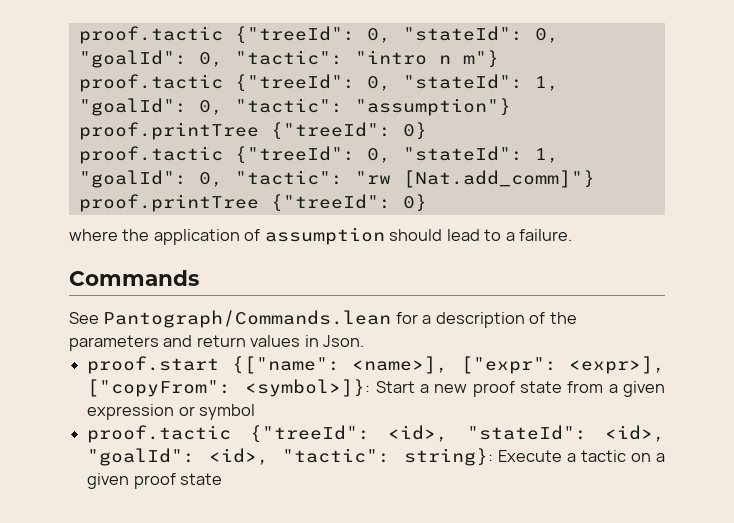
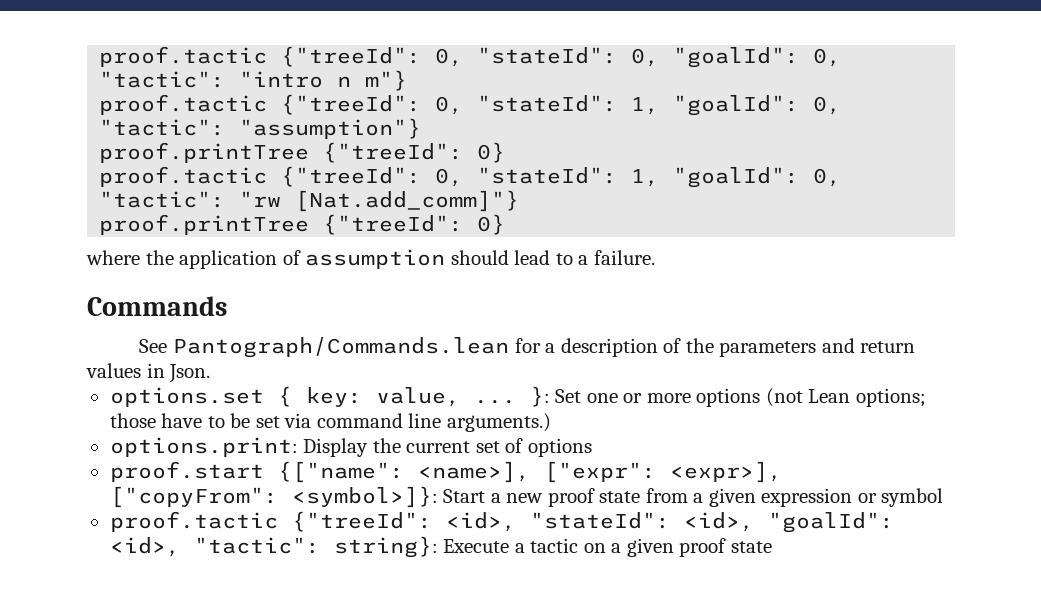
(365, 341) none -> [109,386,926,407] [109,413,551,432] [109,437,592,457] // options.set { key: value, ... }: Set one or more options (not Lean options; those have to be set via command line arguments.) // options.print: Display the current set of options

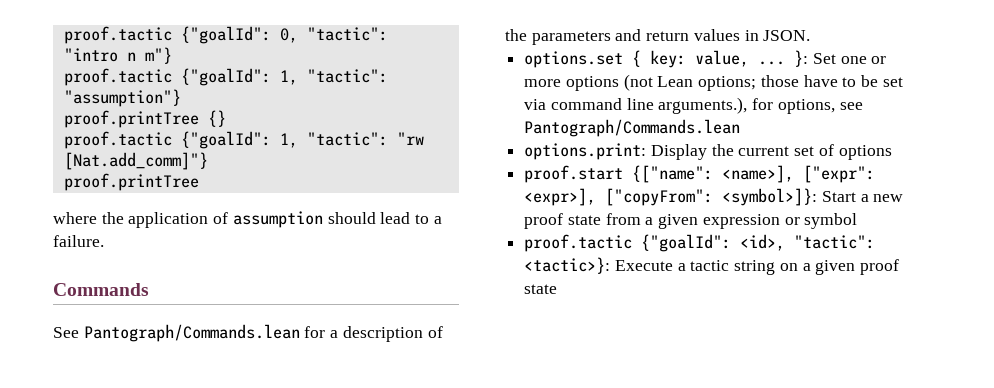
[99,46,800,68] proof.tactic {"treeId": 0, "stateId": 0, "goalId": -> [63,26,271,44] proof.tactic {"goalId":
[281,94,842,116] {"treeId": 0, "stateId": 1, "goalId": 0, -> [180,68,298,86] {"goalId": 1,
[323,142,506,163] [99,166,842,188] {"treeId": 0} // proof.tactic {"treeId": 0, "stateId": 1, "goalId": 0, -> [207,110,226,127] [63,131,298,149] {} // proof.tactic {"goalId": 1,
[323,214,506,235] {"treeId": 0} -> (199, 182) none
[169,364,211,383] Json. -> [763,30,811,41] JSON.
[446,413,551,432] arguments.) -> [658,97,863,114] [524,119,741,137] arguments.), for options, see Pantograph/Commands.lean
[291,511,894,533] {"treeId": <id>, "stateId": <id>, "goalId": -> [641,234,732,252] {"goalId":
[333,536,438,558] string}: -> [524,257,611,274] <tactic>}:
(579, 545) none -> [734,260,776,275] string

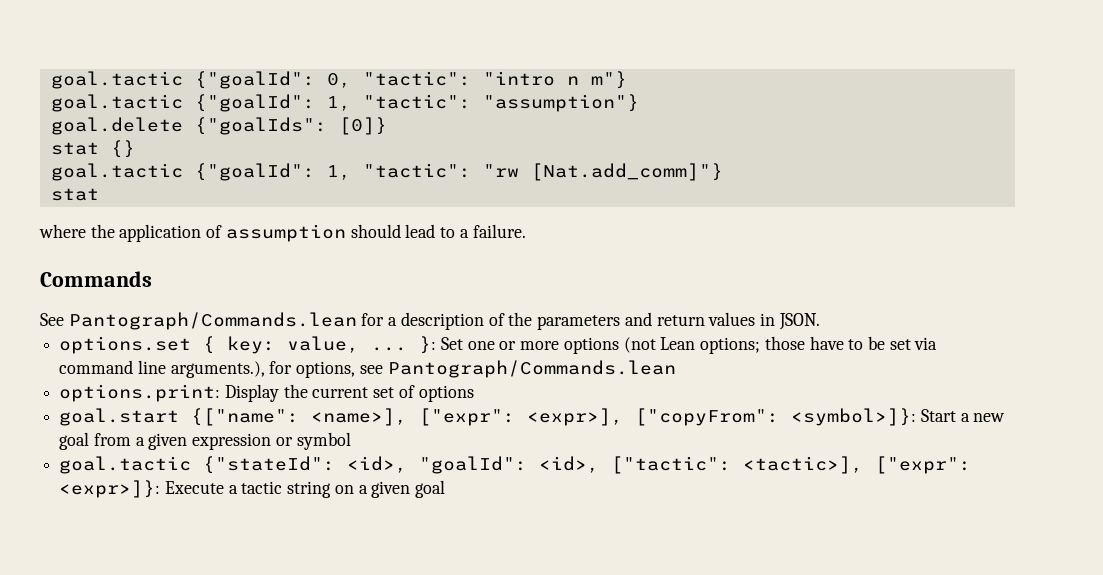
[63,26,172,44] proof.tactic -> [50,71,183,89] goal.tactic
[63,68,172,86] proof.tactic -> [50,94,183,112] goal.tactic
[63,110,199,128] proof.printTree -> [50,117,387,135] [50,142,99,155] goal.delete {"goalIds": [0]} // stat
[63,131,172,149] proof.tactic -> [50,163,183,181] goal.tactic
[63,173,199,191] proof.printTree -> [50,188,99,201] stat
[524,165,624,183] proof.start -> [59,408,180,426] goal.start
[524,213,601,229] proof state -> [59,432,90,450] goal
[524,234,876,252] [524,257,611,274] proof.tactic {"goalId": <id>, "tactic": <tactic>}: -> [59,456,972,474] [59,480,161,498] goal.tactic {"stateId": <id>, "goalId": <id>, ["tactic": <tactic>], ["expr": <expr>]}:
[860,259,900,275] [524,284,558,294] proof state -> [415,480,446,498] goal

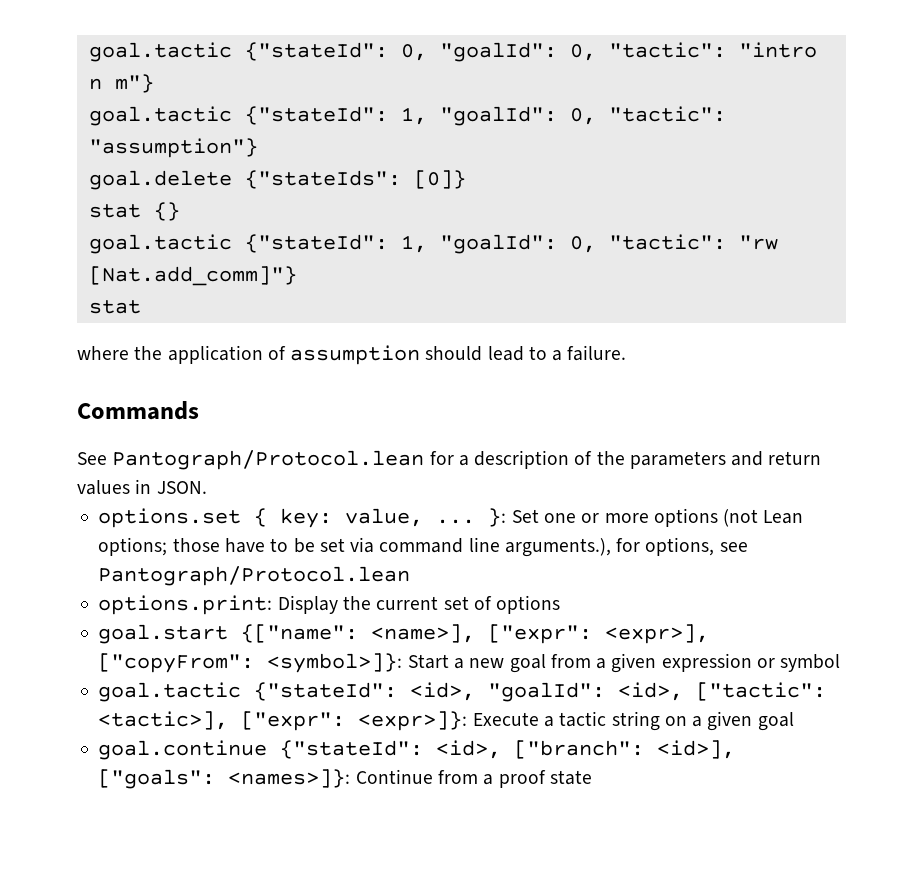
[50,71,315,89] goal.tactic {"goalId": -> [88,42,557,62] goal.tactic {"stateId": 0, "goalId":
[194,94,351,112] {"goalId": 1, -> [244,106,596,126] {"stateId": 1, "goalId": 0,
[194,117,327,135] {"goalIds": -> [244,170,401,189] {"stateIds":
[194,163,351,181] {"goalId": 1, -> [244,234,596,254] {"stateId": 1, "goalId": 0,
[68,312,357,330] Pantograph/Commands.lean -> [112,450,425,470] Pantograph/Protocol.lean
[387,360,676,378] Pantograph/Commands.lean -> [98,566,411,586] Pantograph/Protocol.lean
(446, 489) none -> [98,740,736,760] [98,769,592,789] // goal.continue {"stateId": <id>, ["branch": <id>], ["goals": <names>]}: Continue from a proof state

